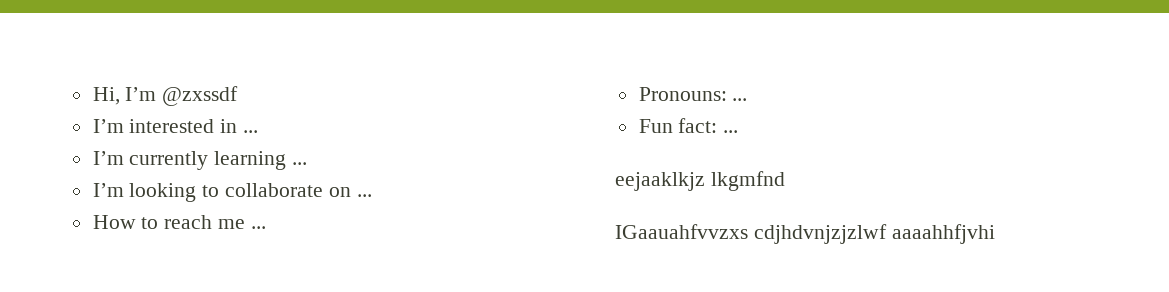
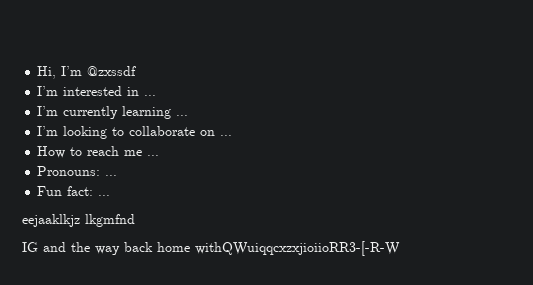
[615,224,995,244] IGaauahfvvzxs cdjhdvnjzjzlwf aaaahhfjvhi -> [22,241,400,256] IG and the way back home withQWuiqqcxzxjioiioRR3-[-R-W

